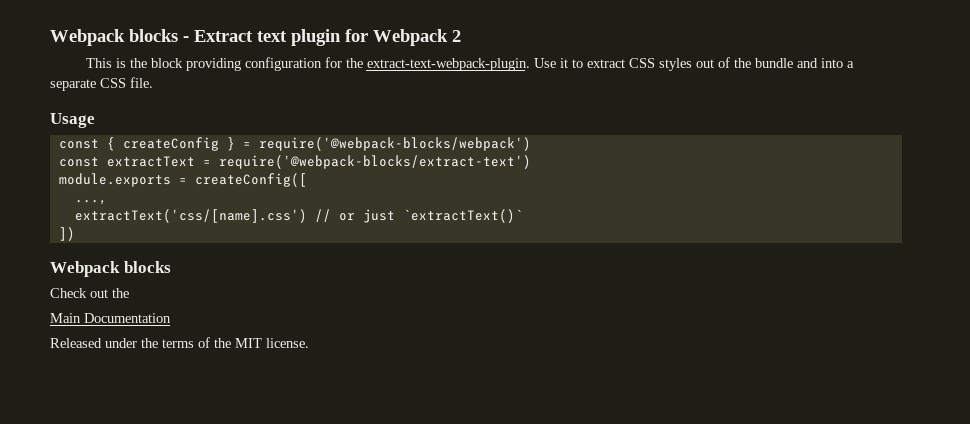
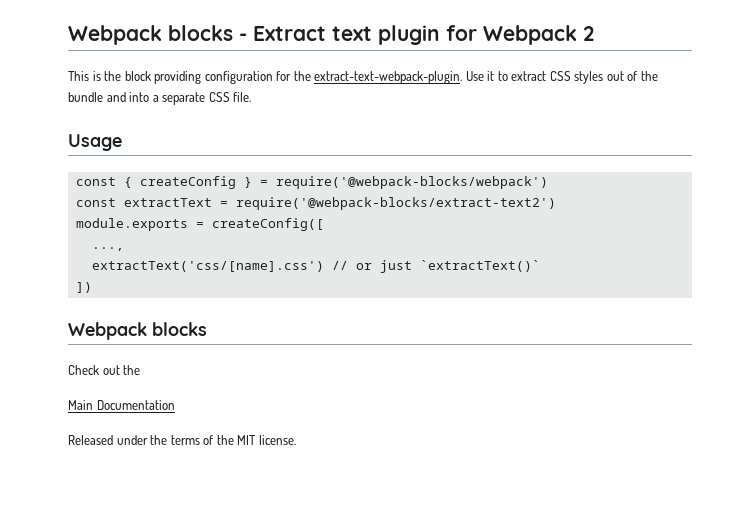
[218,155,531,169] require('@webpack-blocks/extract-text') -> [235,197,556,210] require('@webpack-blocks/extract-text2')

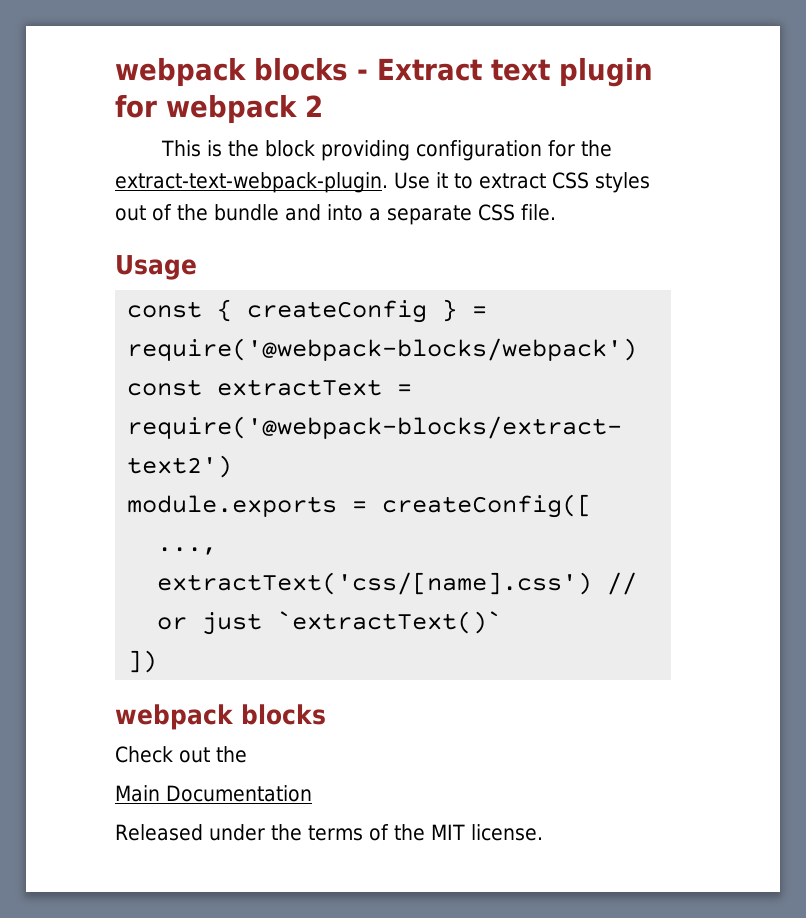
[68,25,162,45] Webpack -> [115,57,246,87] webpack
[483,25,577,45] Webpack -> [166,94,297,124] webpack
[68,322,147,340] Webpack -> [115,704,234,730] webpack

